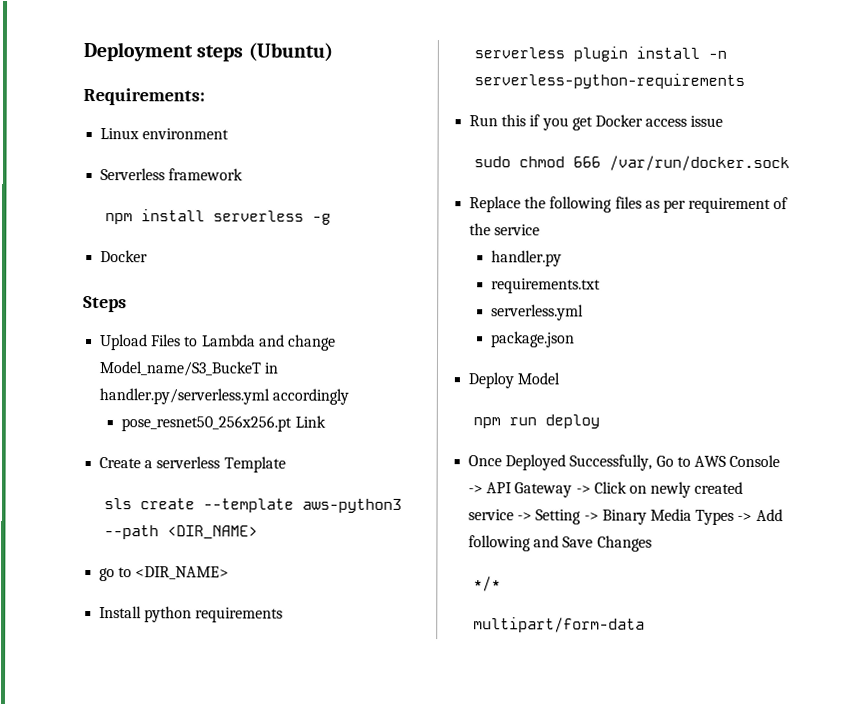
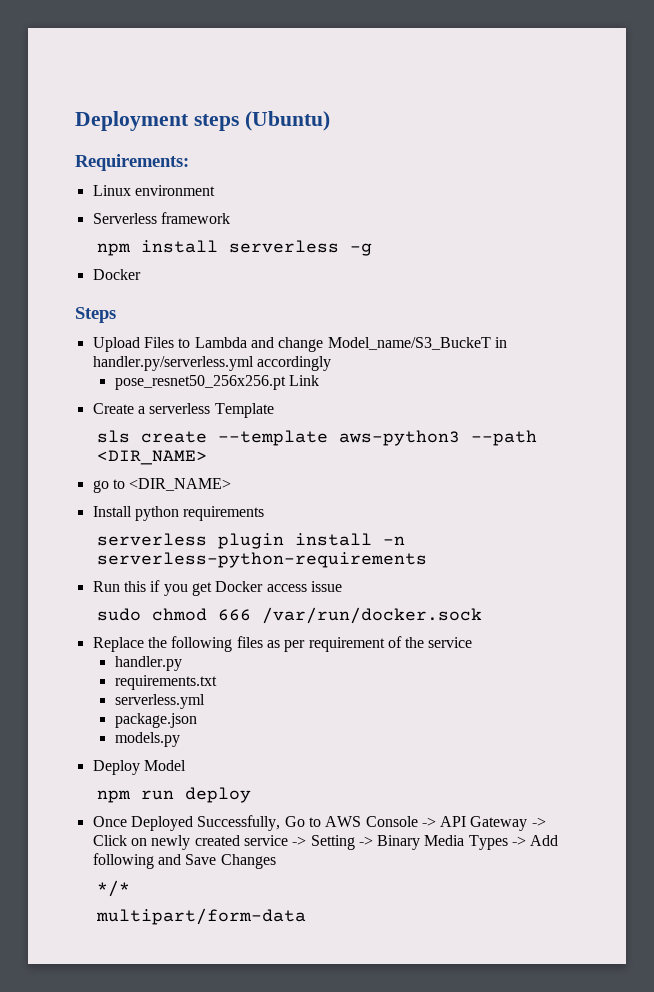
(576, 339) none -> [114,732,180,747] // models.py

